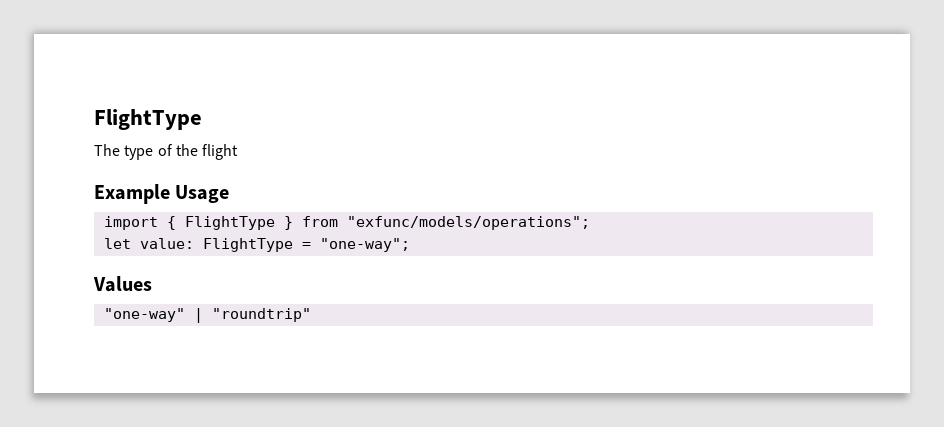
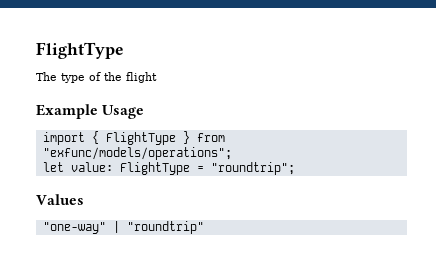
[319,238,410,252] "one-way"; -> [210,162,295,175] "roundtrip";

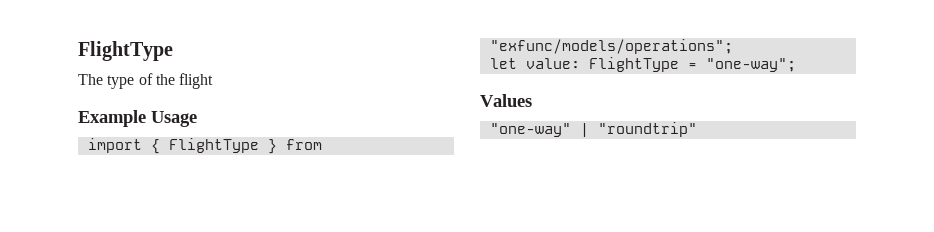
[210,162,295,175] "roundtrip"; -> [705,58,796,72] "one-way";

